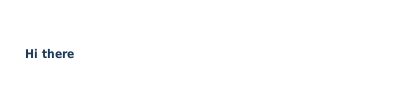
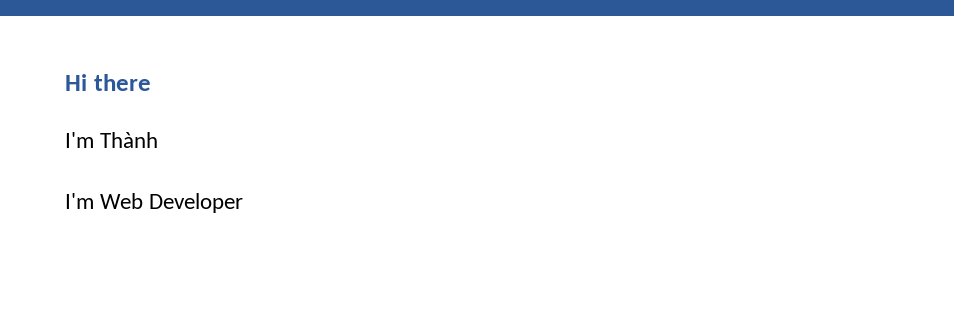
(74, 53) none -> [65,132,159,148] [65,193,244,213] // I'm Thành // I'm Web Developer

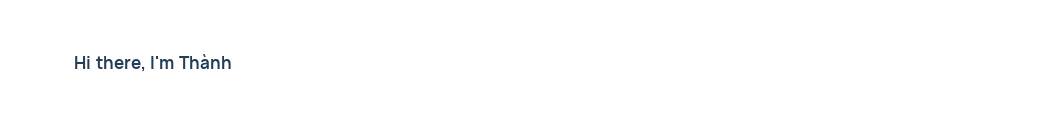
[93,74,151,91] there // -> [95,56,146,72] there,
[65,193,244,213] // I'm Web Developer -> (232, 61) none

